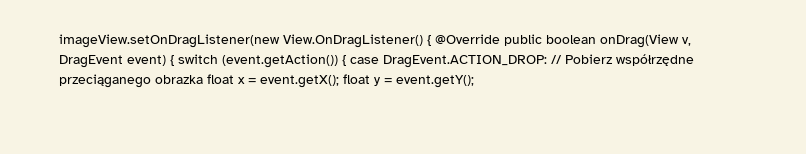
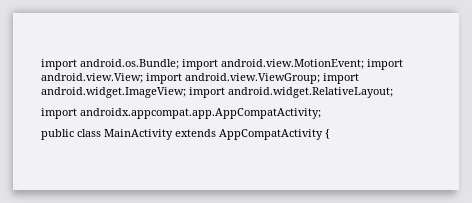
[59,34,691,48] [59,54,694,68] [59,74,474,88] imageView.setOnDragListener(new View.OnDragListener() { @Override public boolean onDrag(View v, DragEvent event) { switch (event.getAction()) { case DragEvent.ACTION_DROP: // Pobierz współrzędne przeciąganego obrazka float x = event.getX(); float y = event.getY(); -> [41,59,403,70] [41,73,359,84] [41,87,393,98] [41,108,321,119] [41,129,330,140] import android.os.Bundle; import android.view.MotionEvent; import android.view.View; import android.view.ViewGroup; import android.widget.ImageView; import android.widget.RelativeLayout; // import androidx.appcompat.app.AppCompatActivity; // public class MainActivity extends AppCompatActivity {

